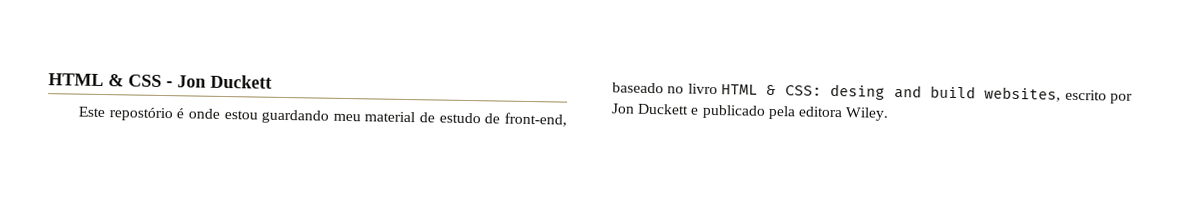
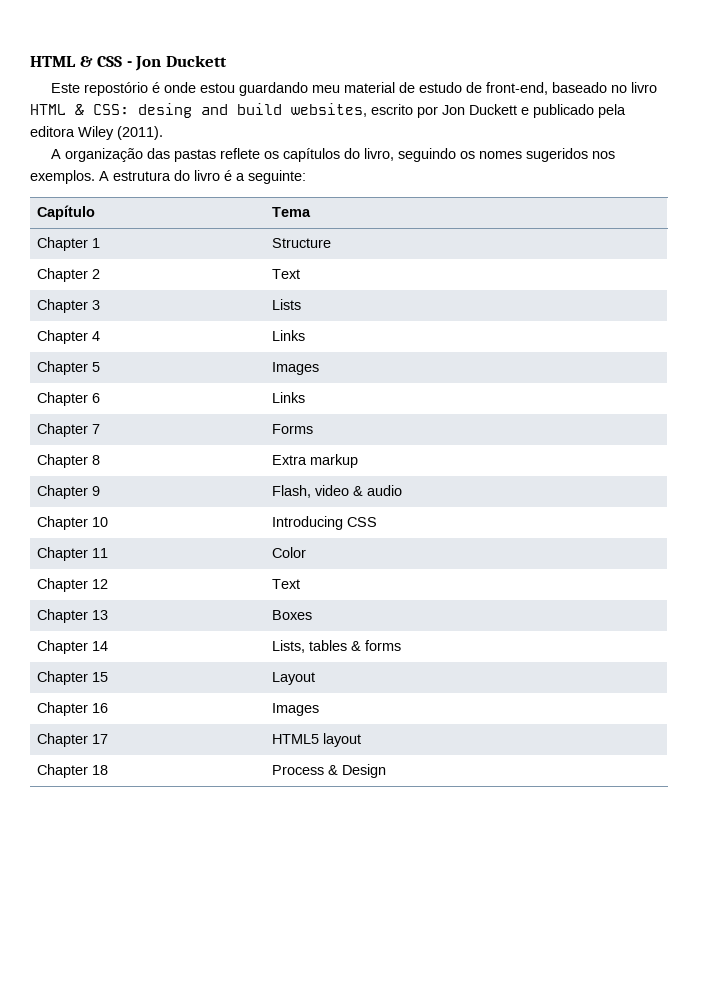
[845,107,890,121] Wiley. -> [78,126,163,140] [50,148,615,162] [30,170,306,184] [37,205,96,220] [272,207,312,217] [37,237,101,251] [272,238,332,248] [37,268,101,282] [272,269,301,279] [37,299,101,313] [272,299,302,310] [37,330,101,344] [272,330,306,341] [37,361,101,375] [272,362,320,375] [37,392,101,406] [272,392,306,403] [37,423,101,437] [272,424,314,434] [37,454,101,468] [272,454,359,468] [37,485,101,499] [272,485,403,498] [37,516,109,530] [272,516,378,530] [37,547,109,561] [272,547,307,558] [37,578,109,592] [272,579,301,589] [37,609,109,623] [272,610,313,620] [37,640,109,654] [272,640,402,653] [37,671,109,685] [272,672,316,685] [37,702,109,716] [272,703,320,716] [37,733,109,747] [272,733,362,747] [37,764,109,778] [272,764,387,778] Wiley (2011). // A organização das pastas reflete os capítulos do livro, seguindo os nomes sugeridos nos exemplos. A estrutura do livro é a seguinte: // Capítulo | Tema // Chapter 1 | Structure // Chapter 2 | Text // Chapter 3 | Lists // Chapter 4 | Links // Chapter 5 | Images // Chapter 6 | Links // Chapter 7 | Forms // Chapter 8 | Extra markup // Chapter 9 | Flash, video & audio // Chapter 10 | Introducing CSS // Chapter 11 | Color // Chapter 12 | Text // Chapter 13 | Boxes // Chapter 14 | Lists, tables & forms // Chapter 15 | Layout // Chapter 16 | Images // Chapter 17 | HTML5 layout // Chapter 18 | Process & Design

